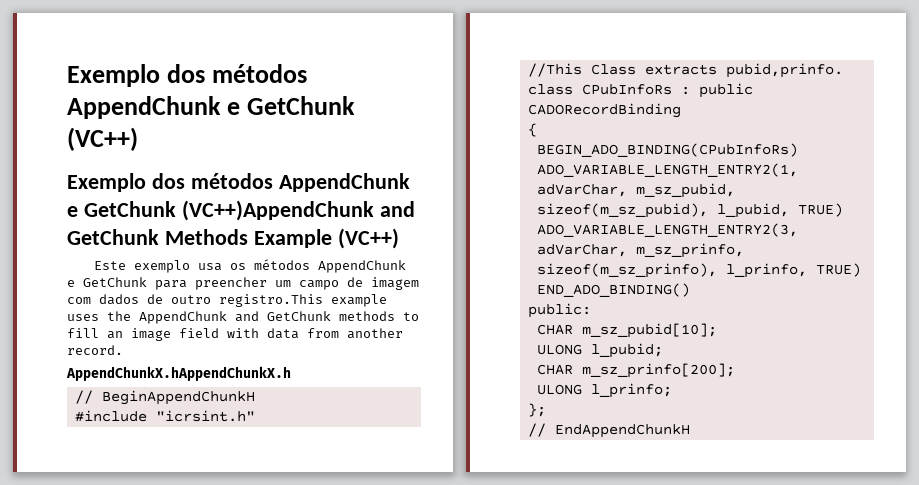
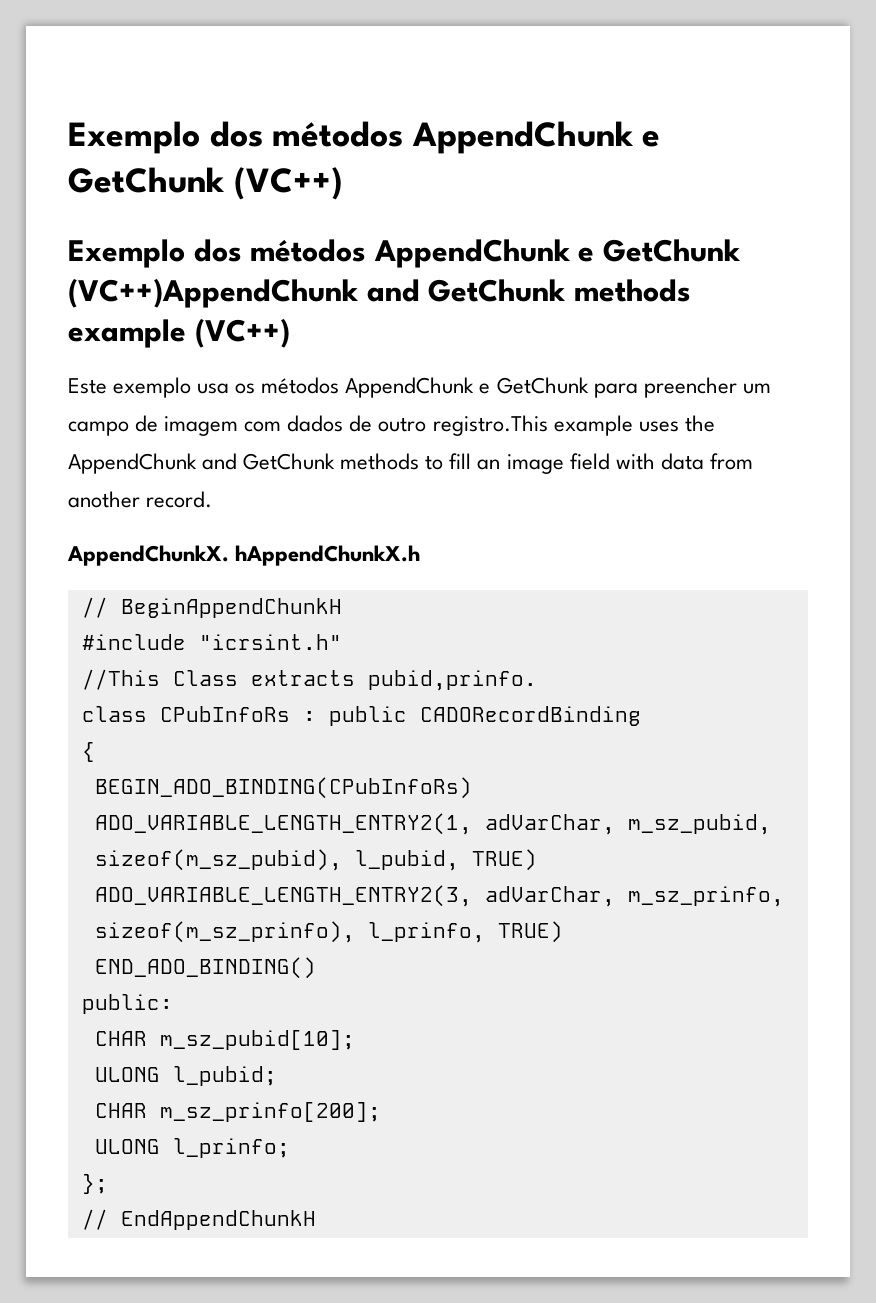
[164,229,332,248] Methods Example -> [573,279,691,302] [68,319,186,348] methods example
[66,366,291,381] AppendChunkX.hAppendChunkX.h -> [67,545,421,566] AppendChunkX. hAppendChunkX.h

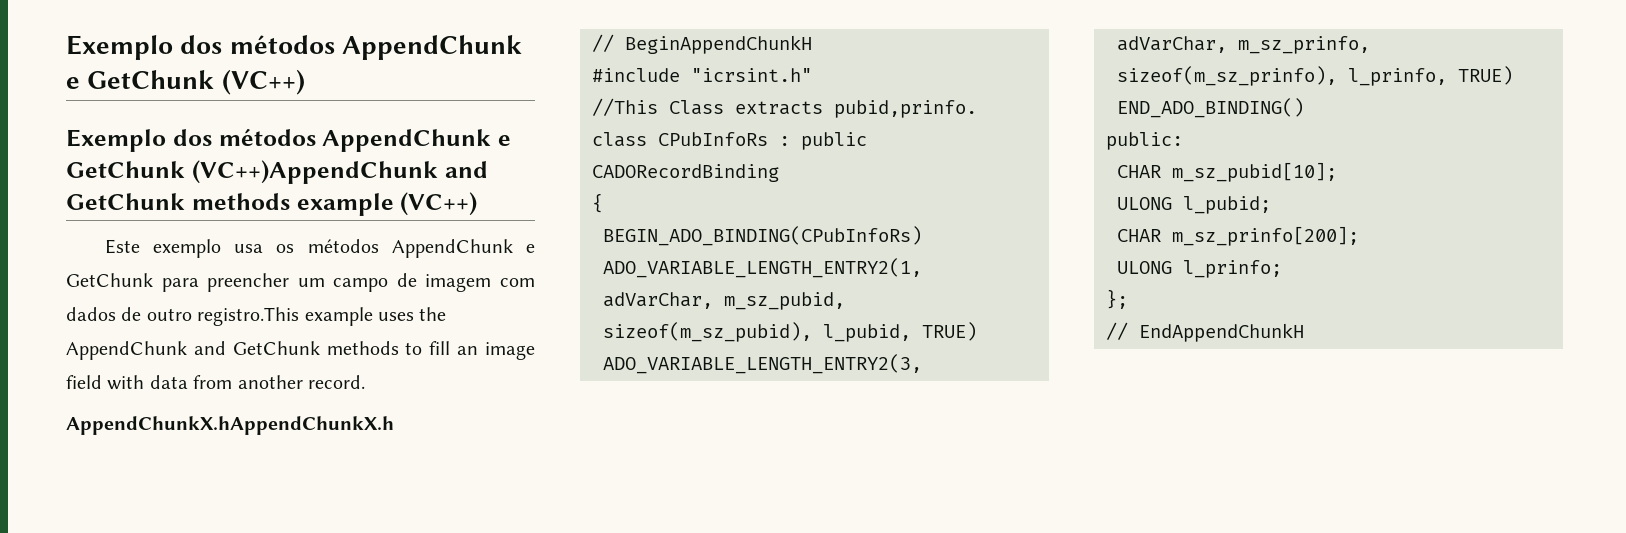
[67,545,421,566] AppendChunkX. hAppendChunkX.h -> [66,416,394,435] AppendChunkX.hAppendChunkX.h

